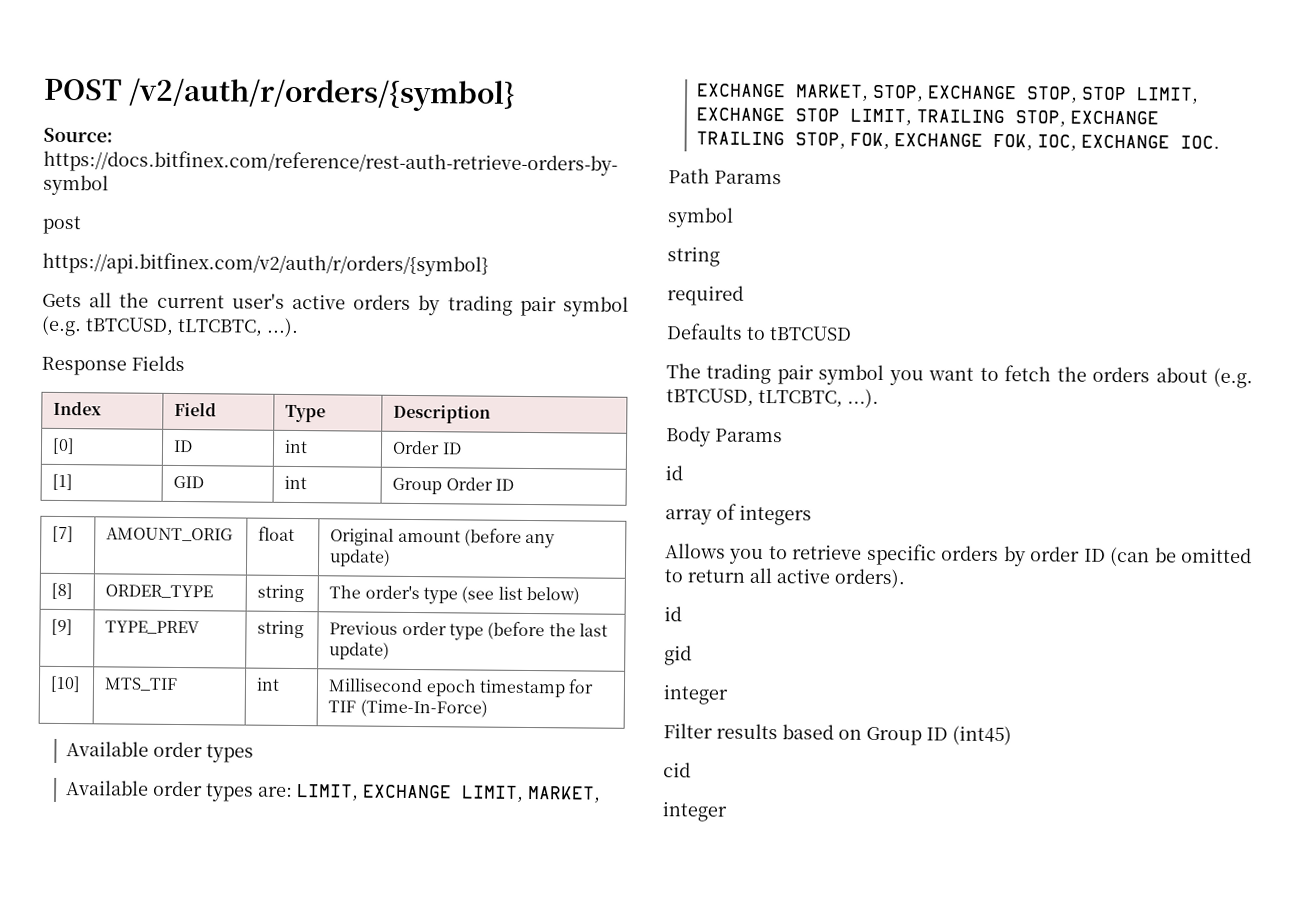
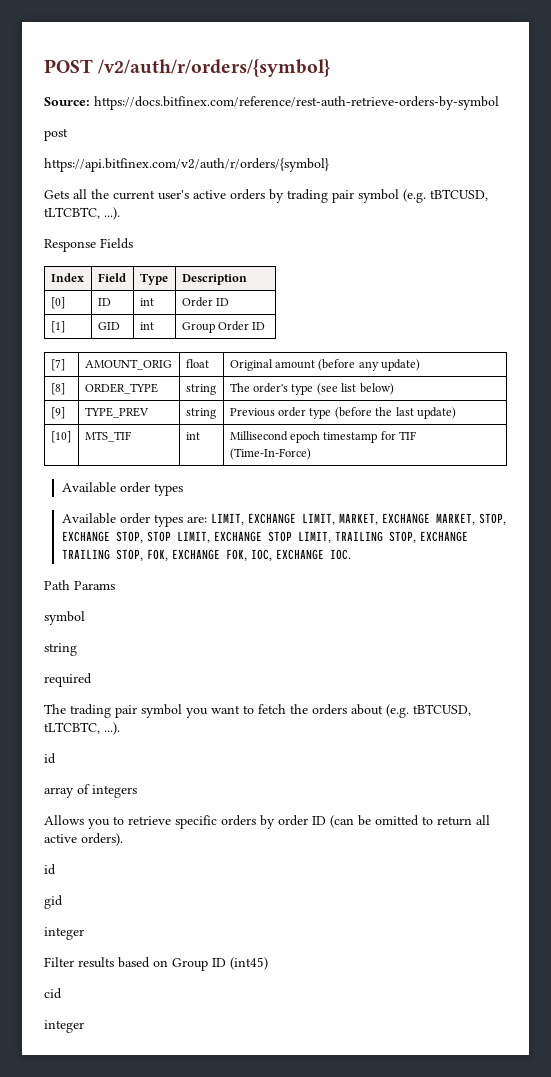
[666,323,852,341] // Defaults to tBTCUSD -> (92, 680) none
[666,426,783,447] // Body Params -> (120, 728) none

